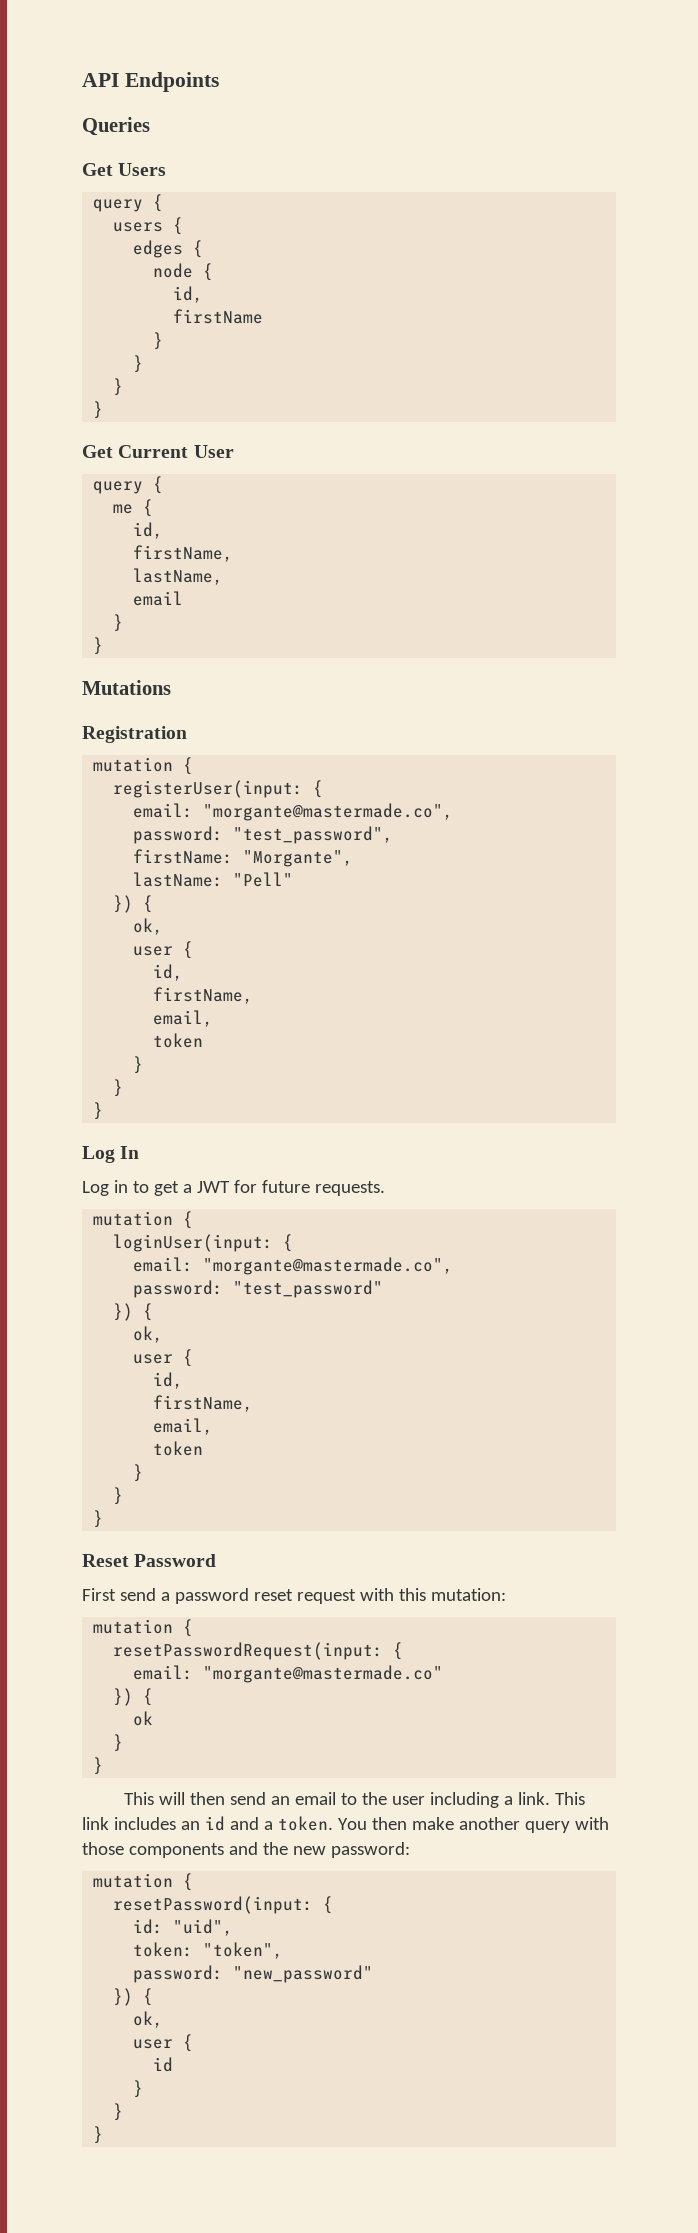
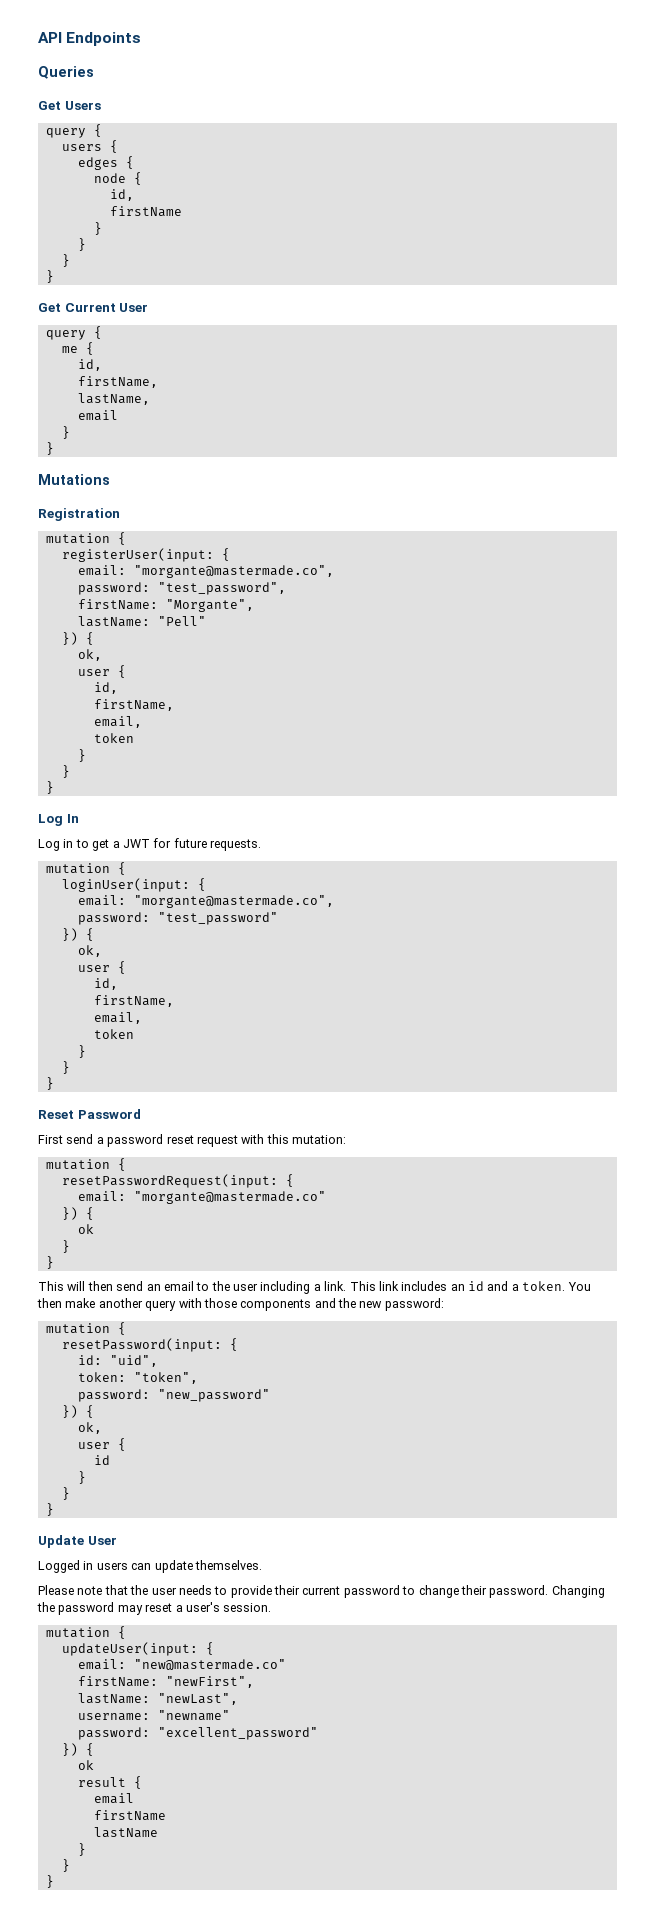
(104, 2135) none -> [38,1535,117,1548] [38,1560,262,1573] [38,1585,605,1598] [37,1602,272,1615] [45,1626,126,1639] [61,1642,214,1656] [77,1659,286,1670] [77,1676,254,1688] [77,1693,238,1705] [77,1710,230,1721] [77,1727,318,1740] [61,1743,94,1756] [77,1760,94,1770] [77,1776,142,1789] [93,1793,134,1804] [93,1810,166,1821] [93,1827,158,1838] [77,1843,86,1856] [61,1859,70,1872] [45,1875,54,1888] // Update User // Logged in users can update themselves. // Please note that the user needs to provide their current password to change their password. Changing the password may reset a user's session. // mutation { // updateUser(input: { // email: "new@mastermade.co" // firstName: "newFirst", // lastName: "newLast", // username: "newname" // password: "excellent_password" // }) { // ok // result { // email // firstName // lastName // } // } // }

